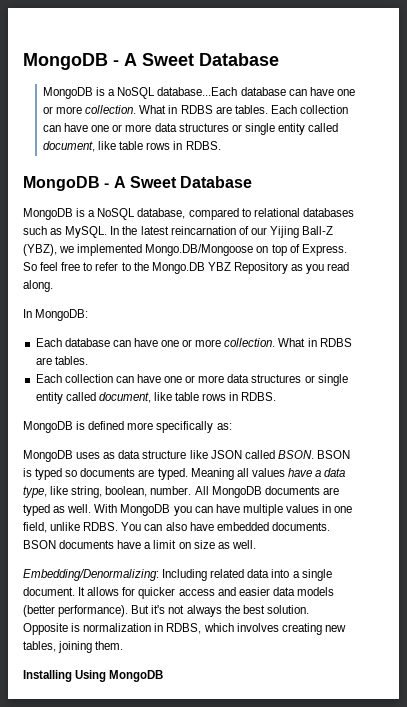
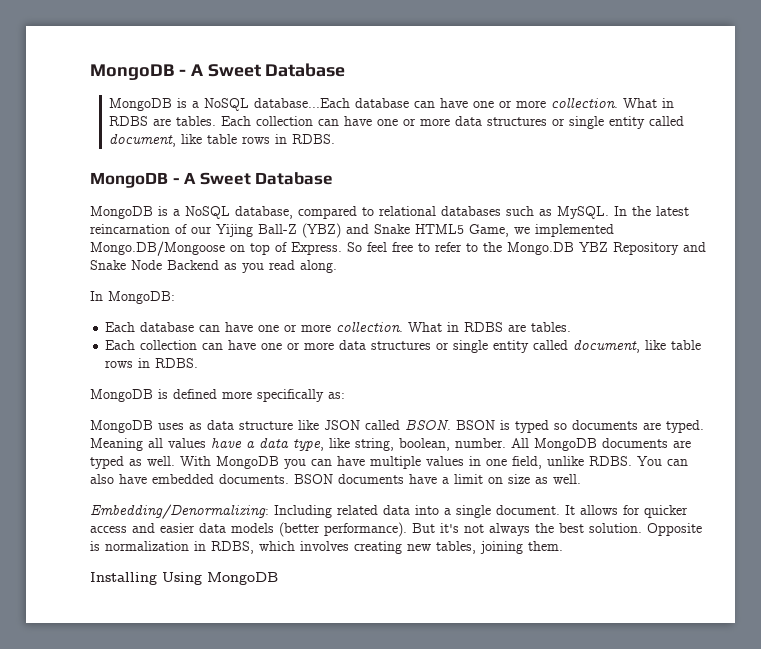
[23,244,57,256] (YBZ), -> [302,223,509,238] (YBZ) and Snake HTML5 Game,
(288, 268) none -> [683,242,706,252] [90,260,219,270] and Snake Node Backend

